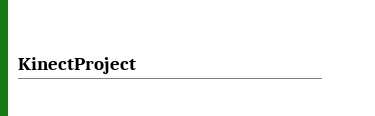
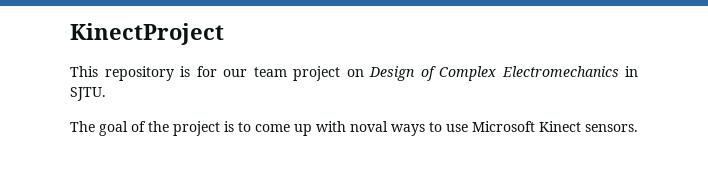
(136, 65) none -> [70,66,638,81] [70,87,106,101] [70,121,638,136] // This repository is for our team project on Design of Complex Electromechanics in SJTU. // The goal of the project is to come up with noval ways to use Microsoft Kinect sensors.

